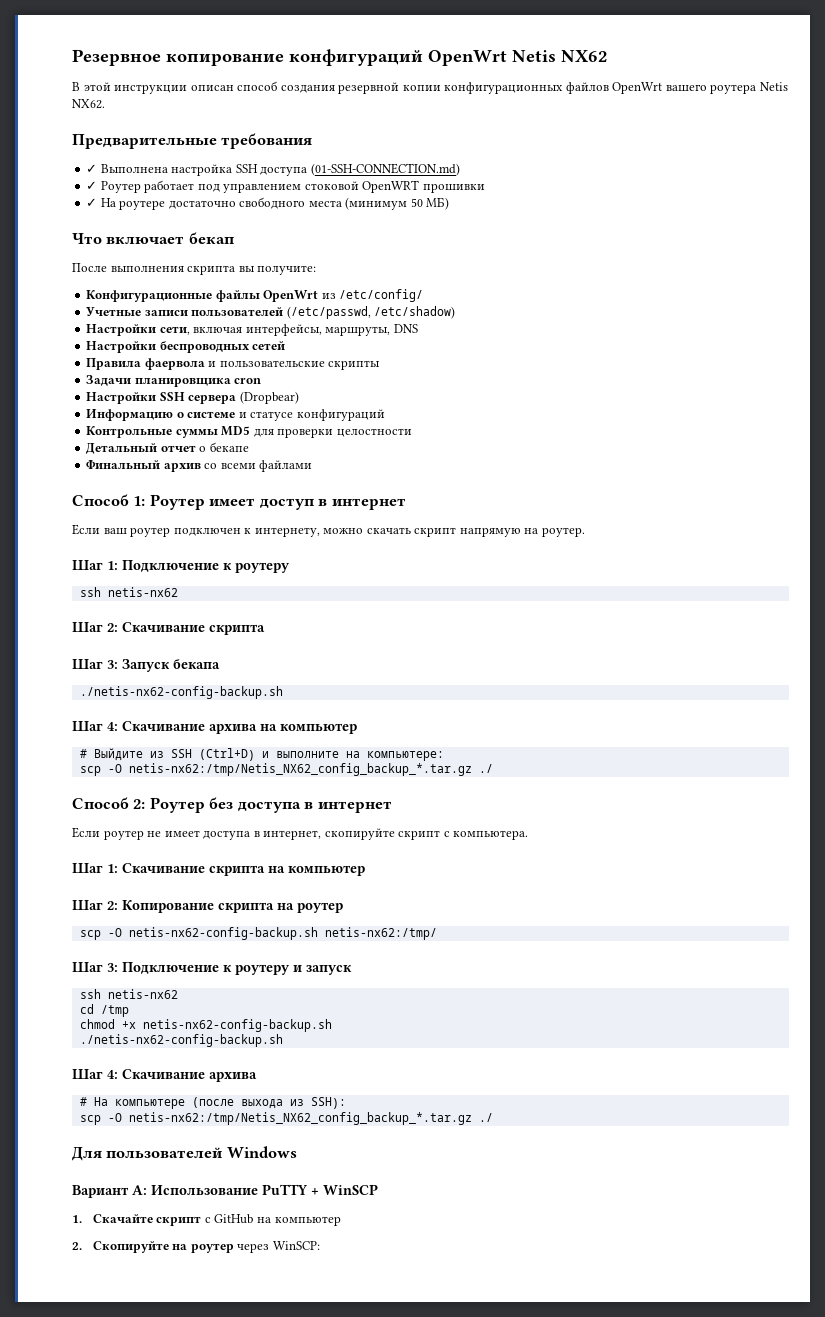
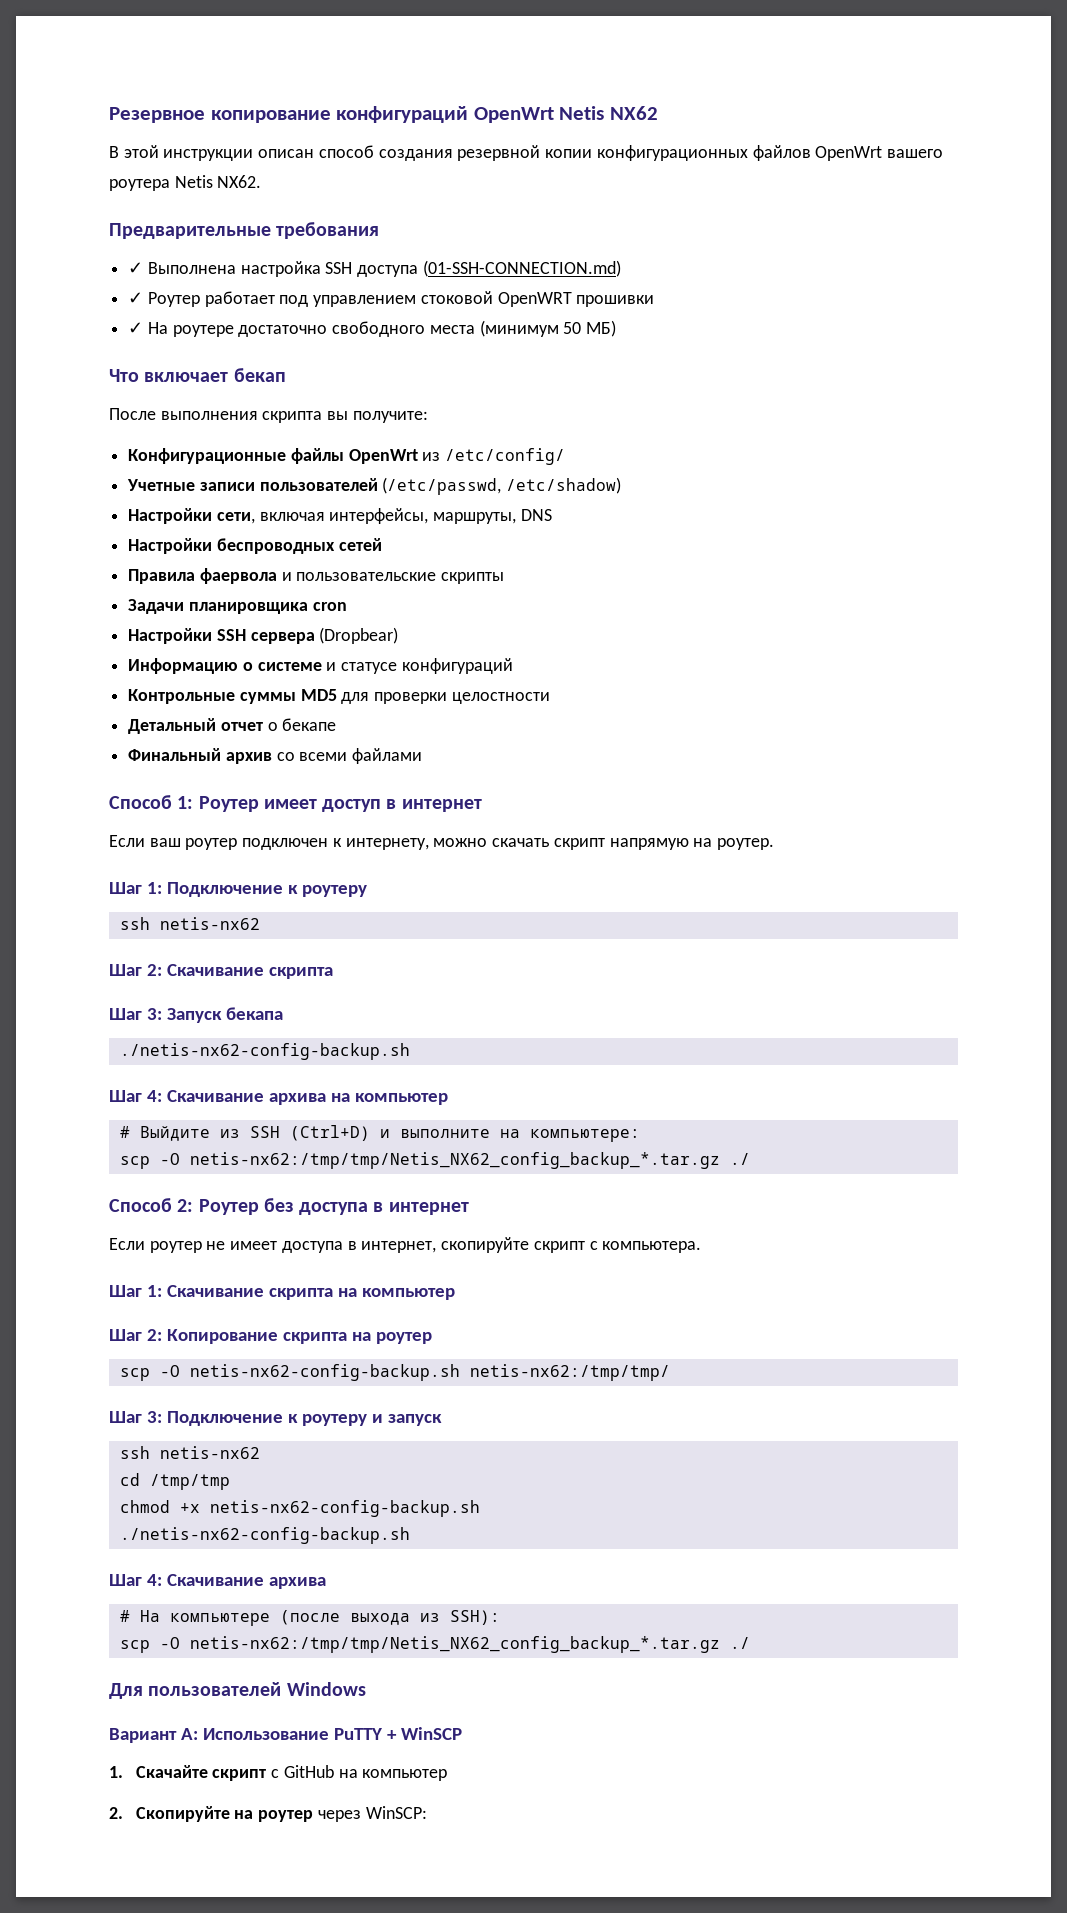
[128,763,472,776] netis-nx62:/tmp/Netis_NX62_config_backup_*.tar.gz -> [189,1152,720,1169] netis-nx62:/tmp/tmp/Netis_NX62_config_backup_*.tar.gz
[324,927,437,940] netis-nx62:/tmp/ -> [469,1364,670,1381] netis-nx62:/tmp/tmp/
[100,1005,129,1017] /tmp -> [149,1474,230,1490] /tmp/tmp
[128,1112,472,1125] netis-nx62:/tmp/Netis_NX62_config_backup_*.tar.gz -> [189,1636,720,1653] netis-nx62:/tmp/tmp/Netis_NX62_config_backup_*.tar.gz

